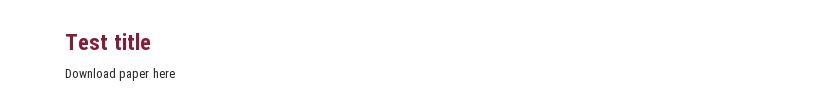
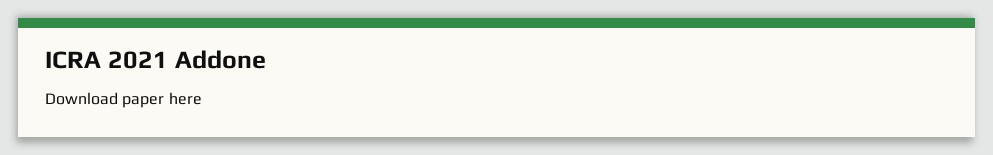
[65,33,152,50] Test title -> [45,50,266,69] ICRA 2021 Addone

